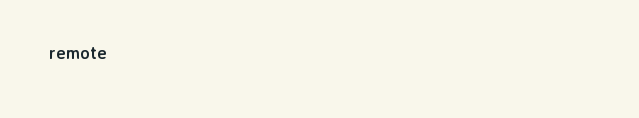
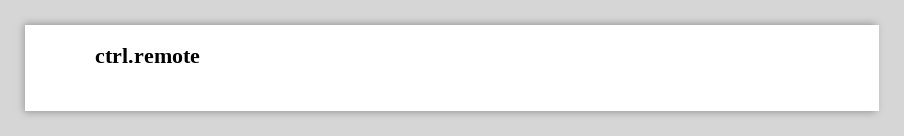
[49,47,107,59] remote -> [95,48,200,63] ctrl.remote

